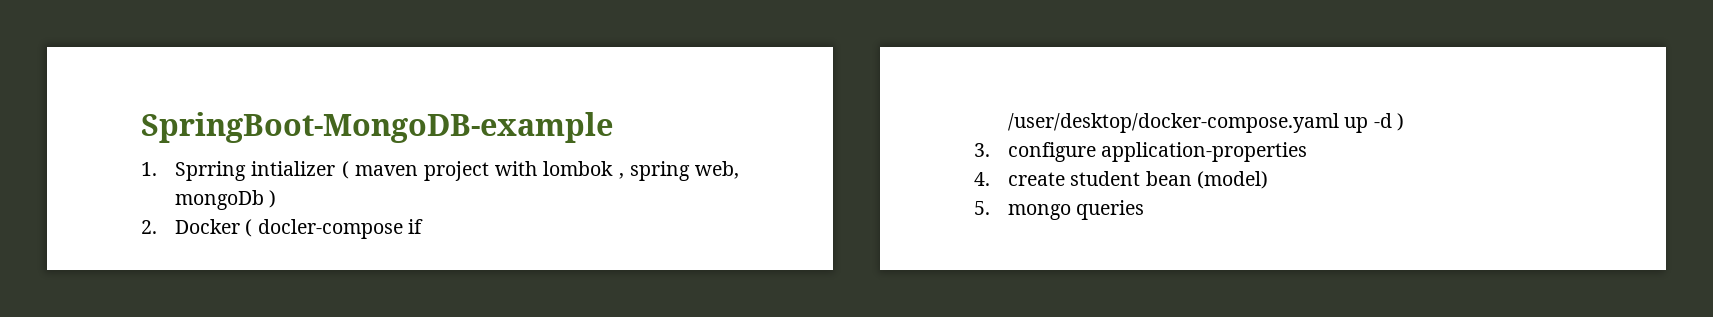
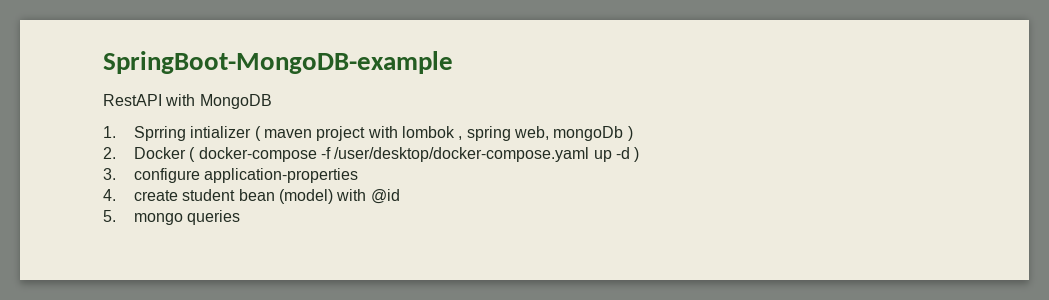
(613, 127) none -> [103,94,272,109] // RestAPI with MongoDB
[257,219,423,239] docler-compose if -> [198,147,331,162] docker-compose -f
(1268, 180) none -> [336,189,400,204] with @id

